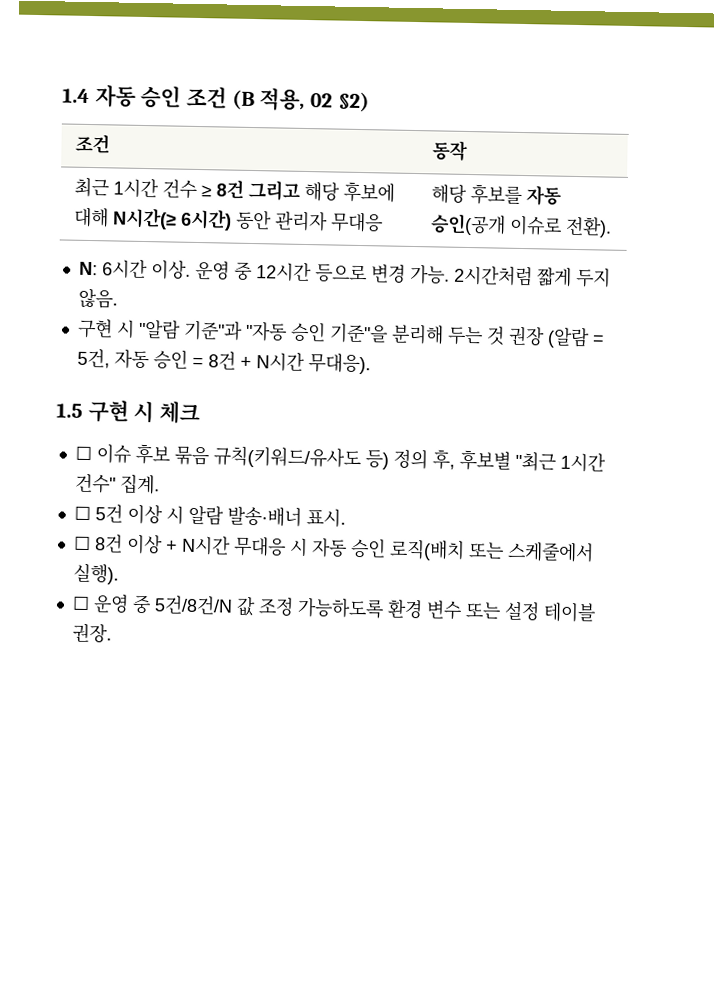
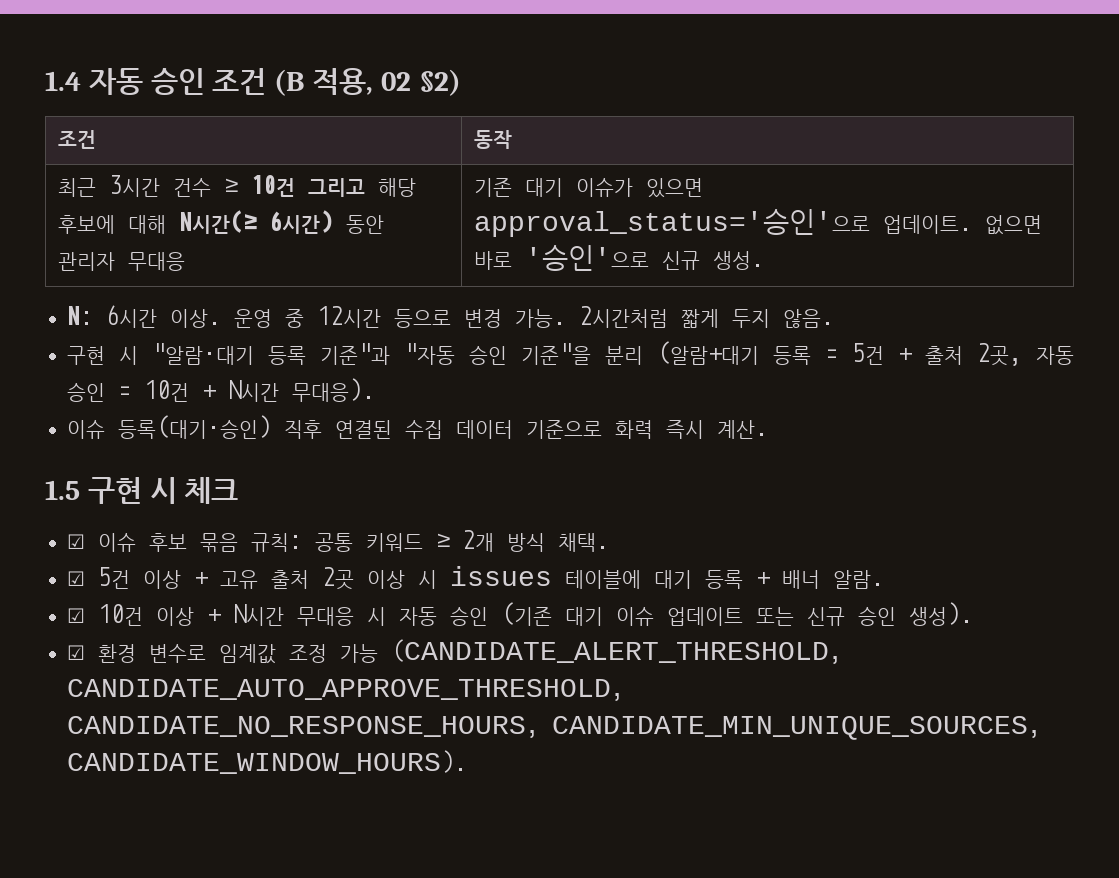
[113,178,160,198] 1시간 -> [108,175,160,197] 3시간
[216,179,245,199] 8건 -> [249,175,295,197] 10건
[431,184,563,206] [430,213,613,238] 해당 후보를 자동 승인(공개 이슈로 전환). -> [473,178,703,198] [473,208,1042,237] [473,244,764,271] 기존 대기 이슈가 있으면 approval_status='승인'으로 업데이트. 없으면 바로 '승인'으로 신규 생성.
[137,319,181,340] "알람 -> [152,343,306,365] "알람·대기 등록
[390,324,605,349] [76,348,110,369] 분리해 두는 것 권장 (알람 = 5건, -> [605,341,1022,366] 분리 (알람+대기 등록 = 5건 + 출처 2곳,
[207,351,236,370] 8건 -> [144,380,189,402] 10건
(371, 364) none -> [67,415,768,439] // 이슈 등록(대기·승인) 직후 연결된 수집 데이터 기준으로 화력 즉시 계산.
[74,445,92,461] ☐ -> [67,534,85,549] ☑
[212,445,606,472] [74,473,160,495] [73,504,346,527] [73,534,123,553] 규칙(키워드/유사도 등) 정의 후, 후보별 "최근 1시간 건수" 집계. // ☐ 5건 이상 시 알람 발송·배너 표시. // ☐ 8건 -> [251,530,609,552] [67,566,884,590] [67,604,143,626] 규칙: 공통 키워드 ≥ 2개 방식 채택. // ☑ 5건 이상 + 고유 출처 2곳 이상 시 issues 테이블에 대기 등록 + 배너 알람. // ☑ 10건
[388,539,594,563] [72,563,119,585] [71,594,596,623] [71,623,112,644] 로직(배치 또는 스케줄에서 실행). // ☐ 운영 중 5건/8건/N 값 조정 가능하도록 환경 변수 또는 설정 테이블 권장. -> [501,602,973,626] [67,639,842,664] [67,679,624,701] [67,716,1041,740] [67,750,467,774] (기존 대기 이슈 업데이트 또는 신규 승인 생성). // ☑ 환경 변수로 임계값 조정 가능 (CANDIDATE_ALERT_THRESHOLD, CANDIDATE_AUTO_APPROVE_THRESHOLD, CANDIDATE_NO_RESPONSE_HOURS, CANDIDATE_MIN_UNIQUE_SOURCES, CANDIDATE_WINDOW_HOURS).

